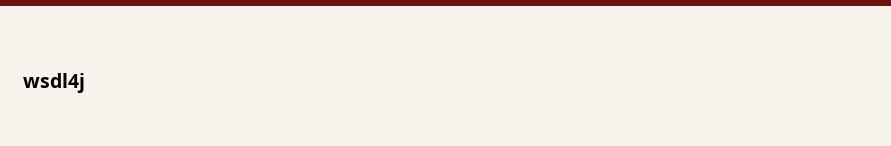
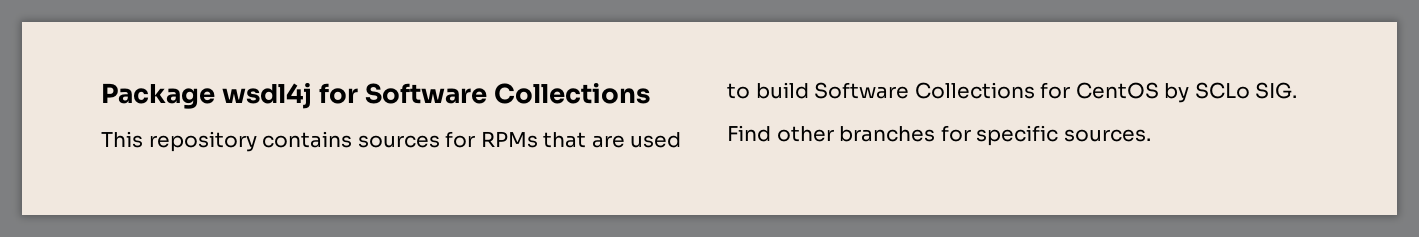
[23,73,85,93] wsdl4j -> [101,82,651,109] [101,131,682,152] [727,82,1298,103] [727,125,1151,146] Package wsdl4j for Software Collections // This repository contains sources for RPMs that are used to build Software Collections for CentOS by SCLo SIG. // Find other branches for specific sources.

